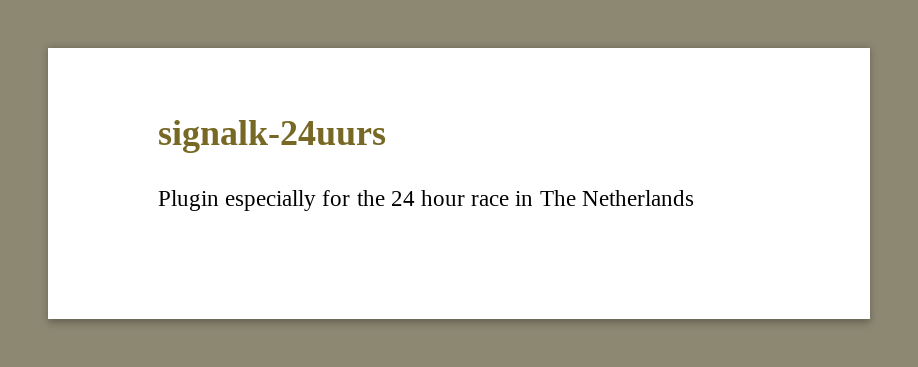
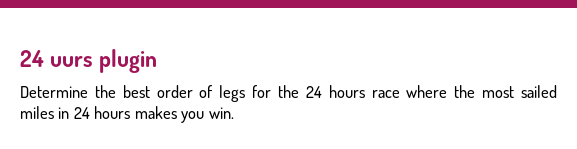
[158,120,386,153] [158,190,694,211] signalk-24uurs // Plugin especially for the 24 hour race in The Netherlands -> [20,49,158,73] [20,85,557,102] [20,106,234,123] 24 uurs plugin // Determine the best order of legs for the 24 hours race where the most sailed miles in 24 hours makes you win.

